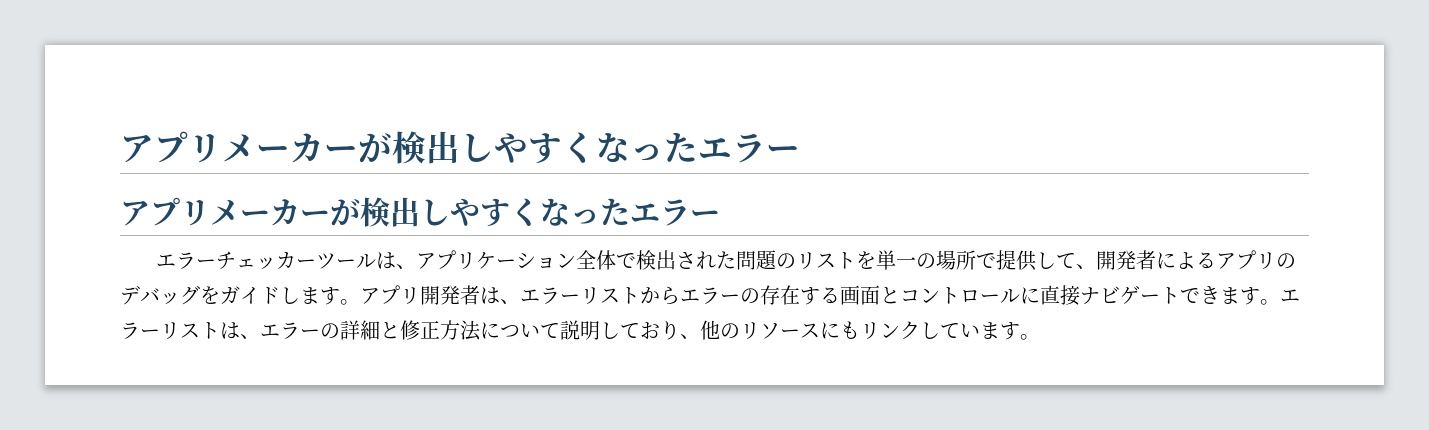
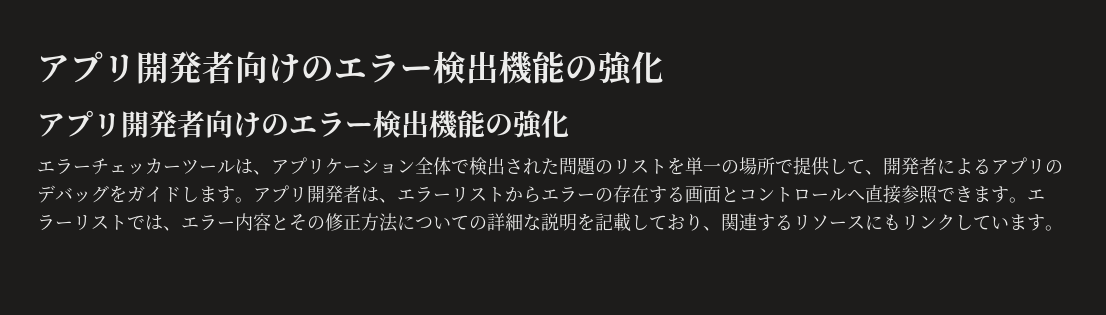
[120,131,800,164] [120,197,720,227] アプリメーカーが検出しやすくなったエラー // アプリメーカーが検出しやすくなったエラー -> [37,51,664,86] [37,110,569,140] アプリ開発者向けのエラー検出機能の強化 // アプリ開発者向けのエラー検出機能の強化
[1020,285,1180,306] に直接ナビゲート -> [847,185,938,204] へ直接参照
[220,320,400,340] は、エラーの詳細と -> [127,213,325,231] では、エラー内容とその
[560,320,600,340] 説明 -> [469,213,631,232] の詳細な説明を記載
[700,320,740,340] 他の -> [721,213,793,231] 関連する

